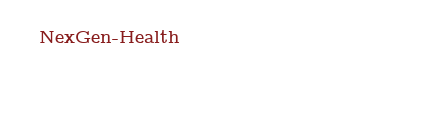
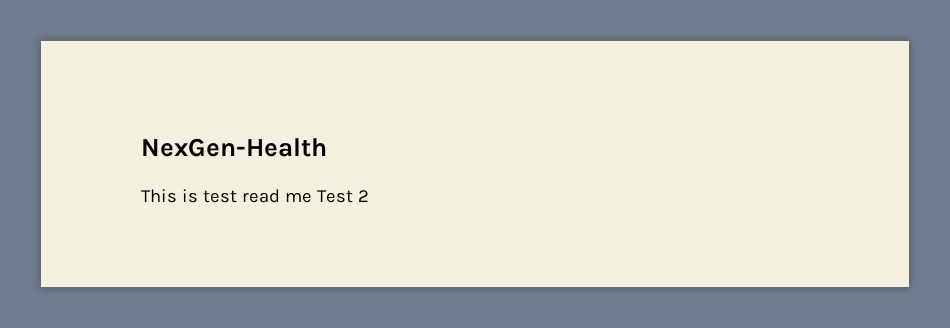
(180, 36) none -> [141,189,369,203] // This is test read me Test 2

